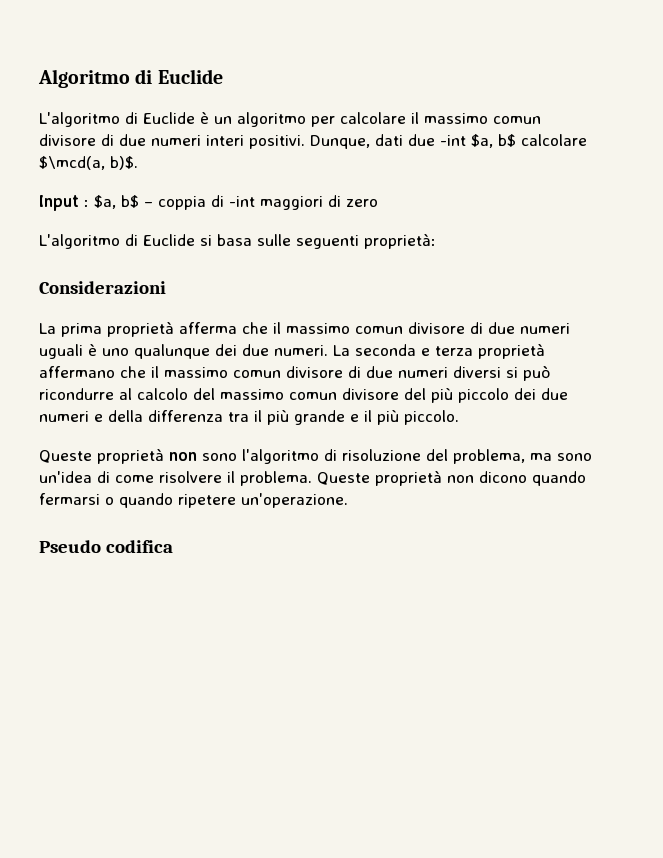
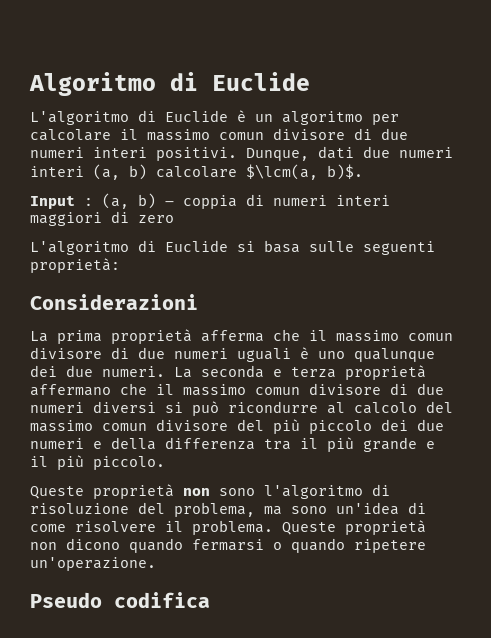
[440,134,587,148] [39,156,105,170] -int $a, b$ calcolare $\mcd(a, -> [399,147,453,158] [30,164,318,180] numeri interi (a, b) calcolare $\lcm(a,
[94,195,139,209] $a, b$ -> [102,193,156,209] (a, b)
[229,196,255,207] -int -> [273,195,390,206] numeri interi

